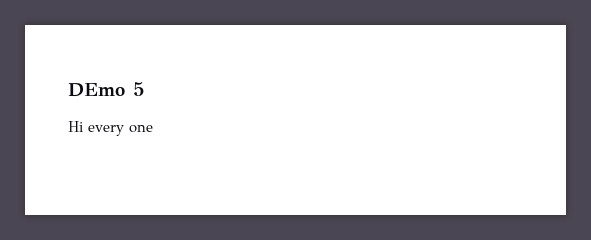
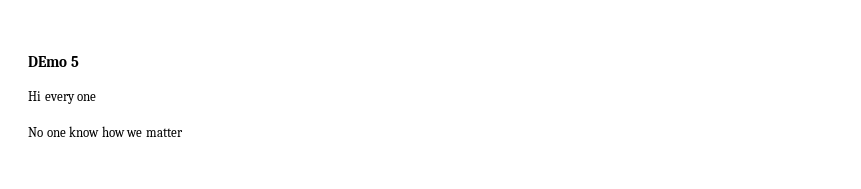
(153, 128) none -> [28,126,183,137] // No one know how we matter

